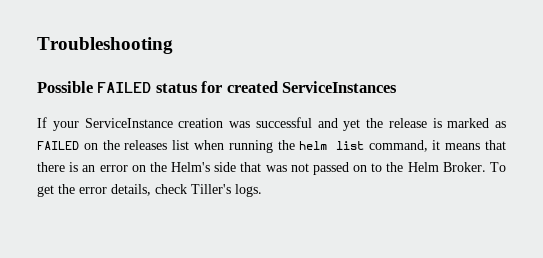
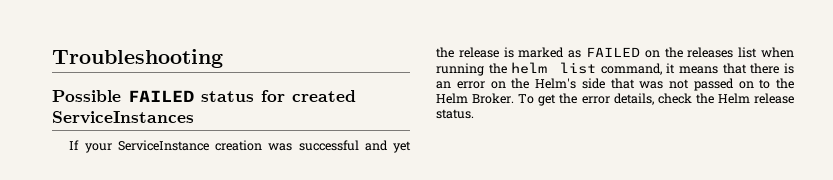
[191,184,262,197] Tiller's logs. -> [695,93,794,104] [436,109,474,119] the Helm release status.

